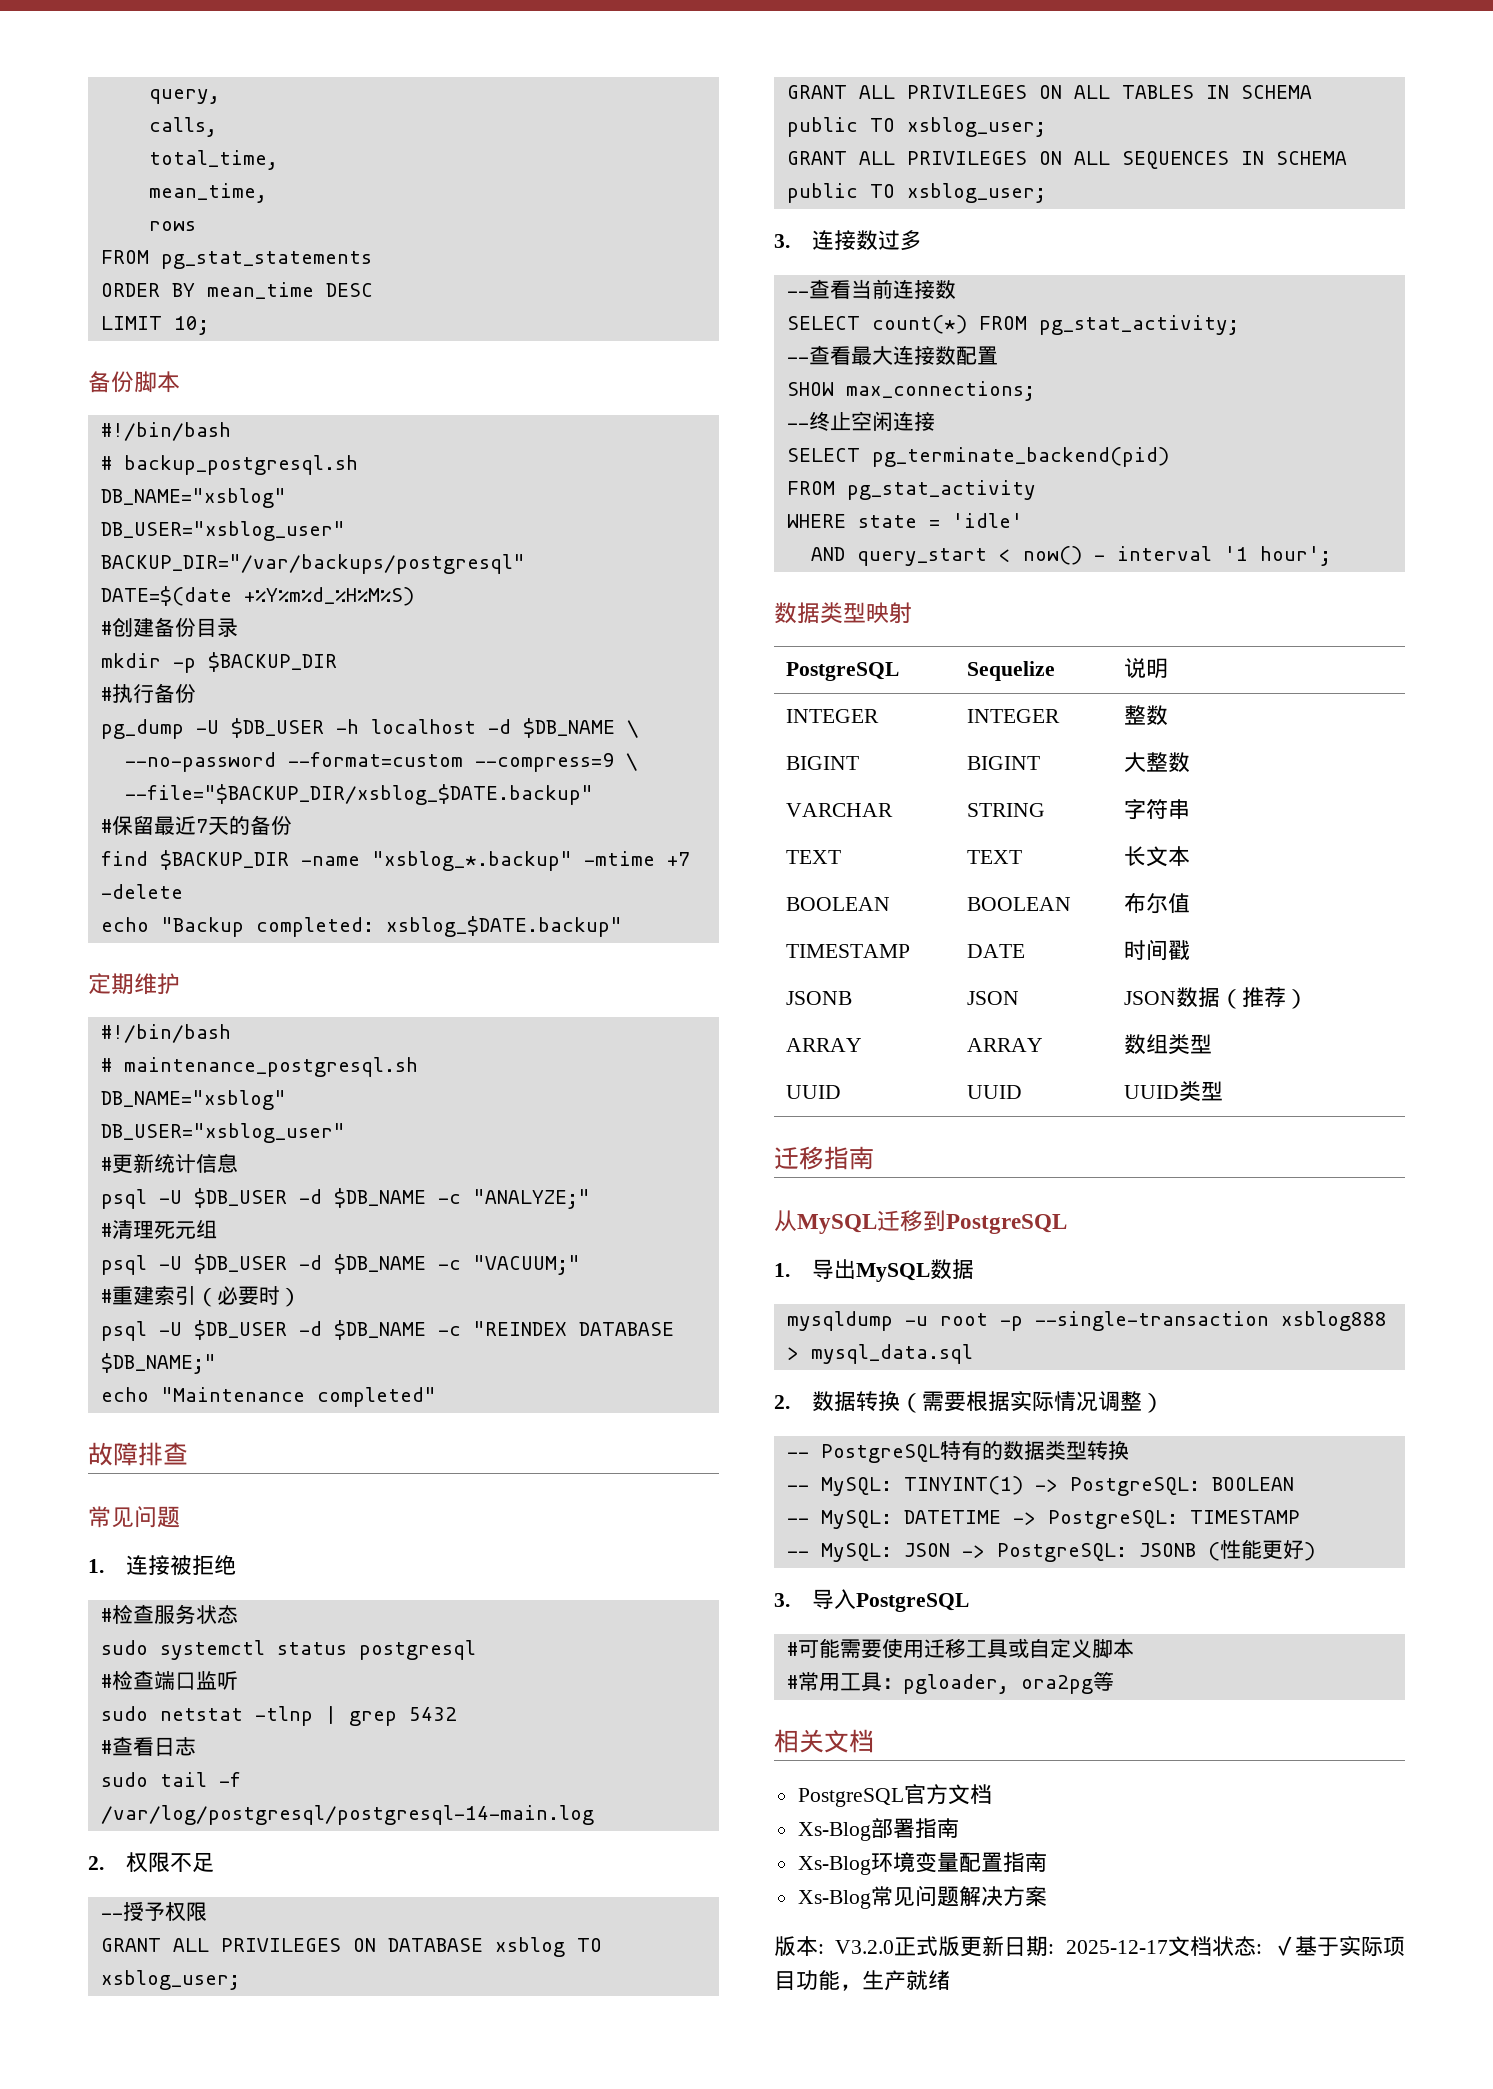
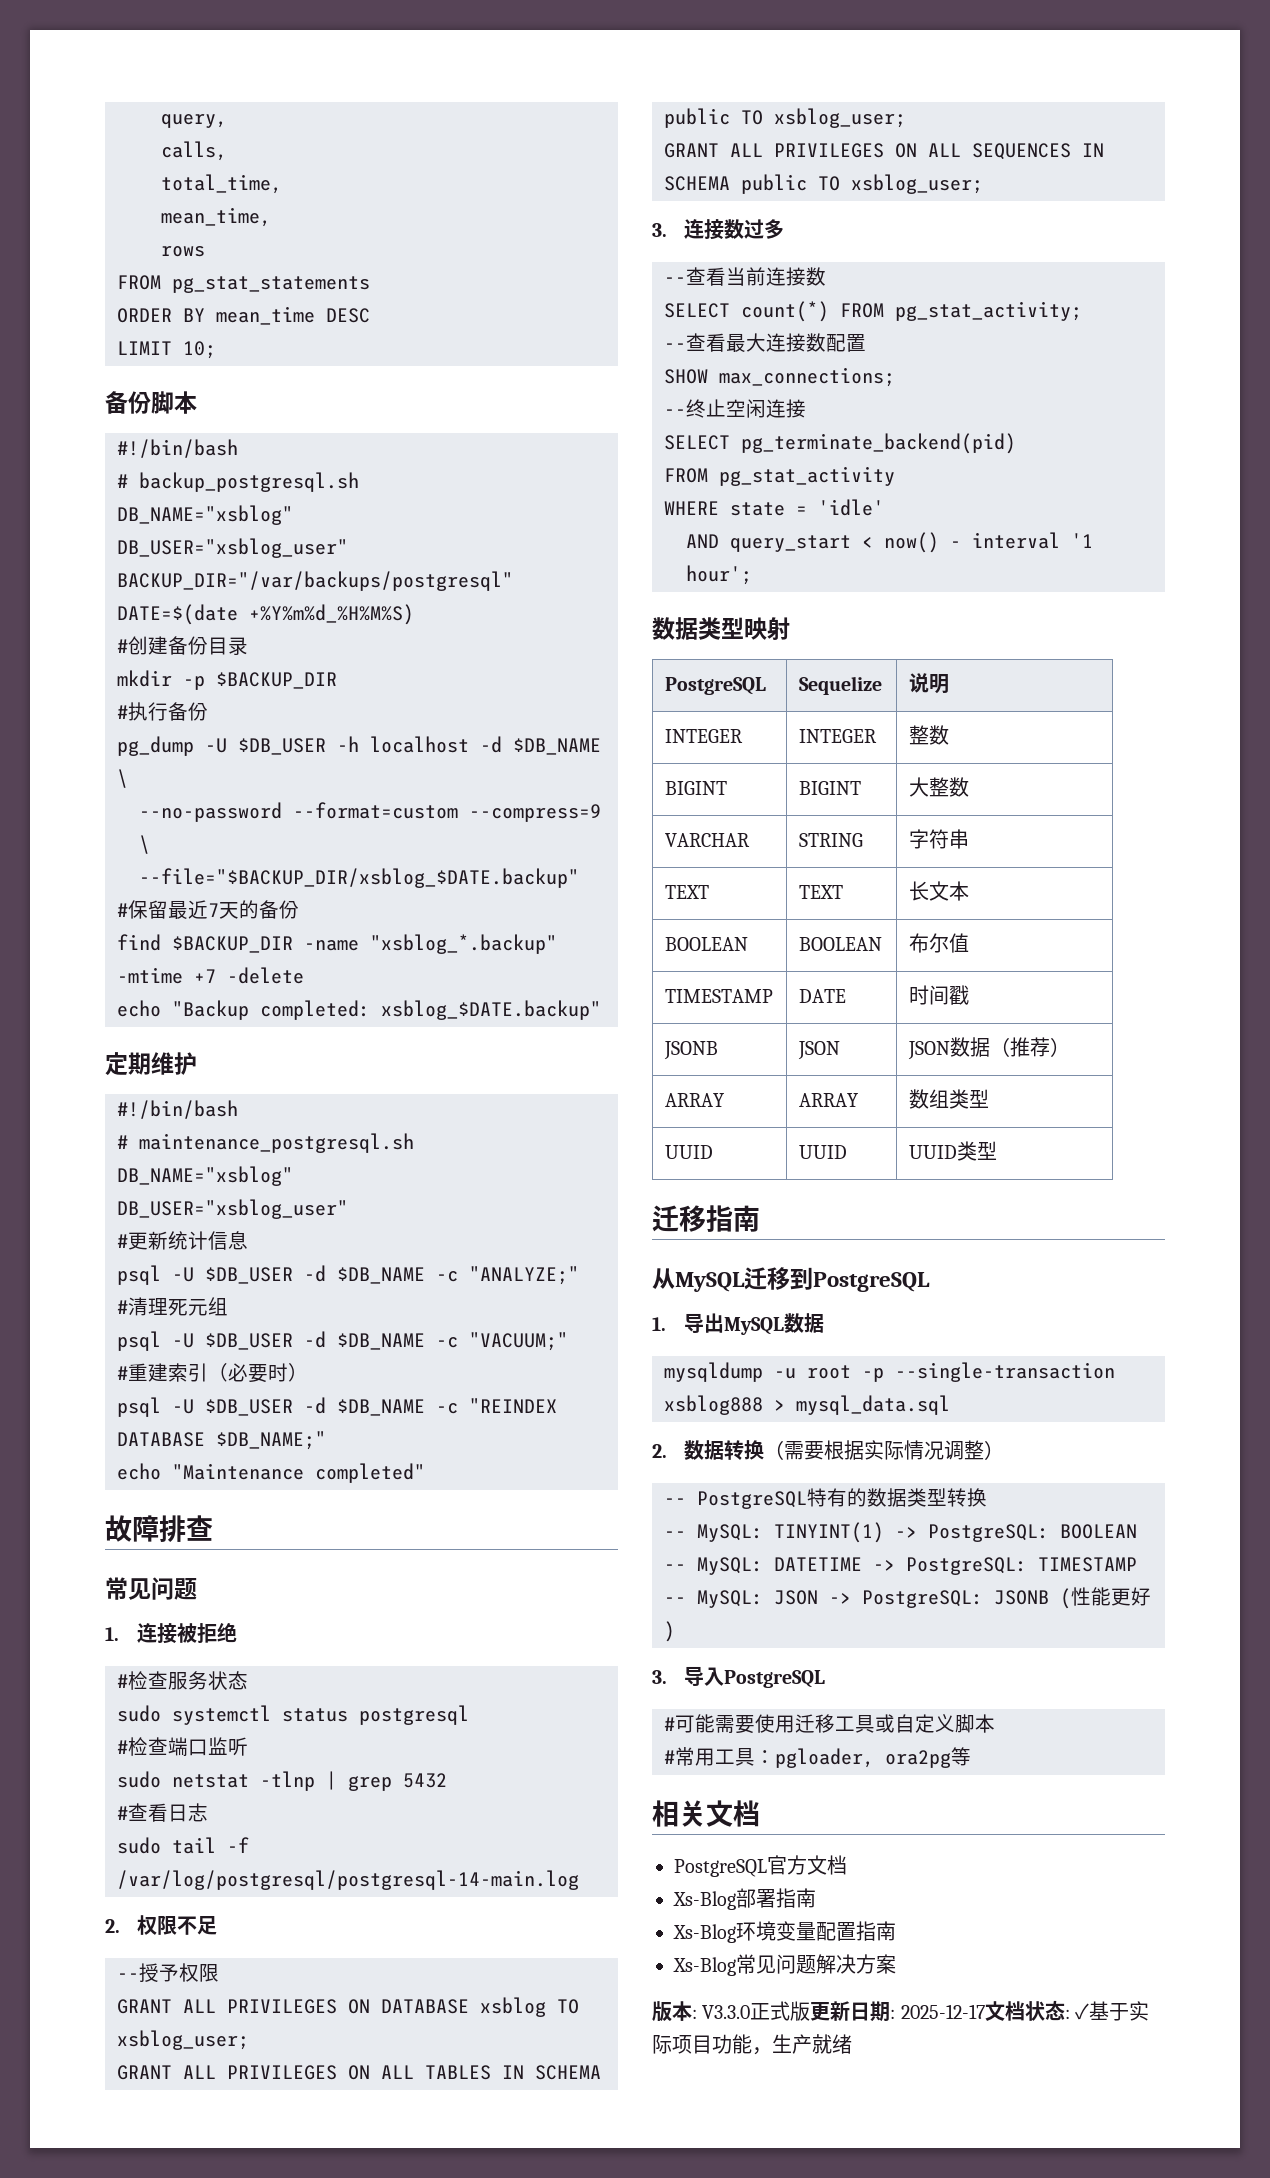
[835,1940,895,1954] V3.2.0 -> [702,2005,751,2019] V3.3.0

